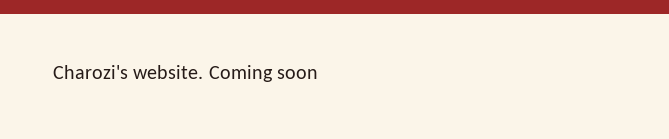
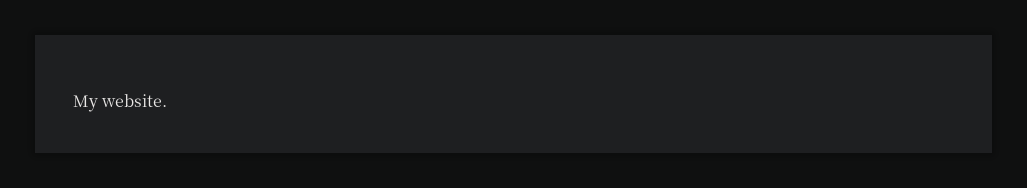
[53,65,319,82] Charozi's website. Coming soon -> [73,94,168,112] My website.

